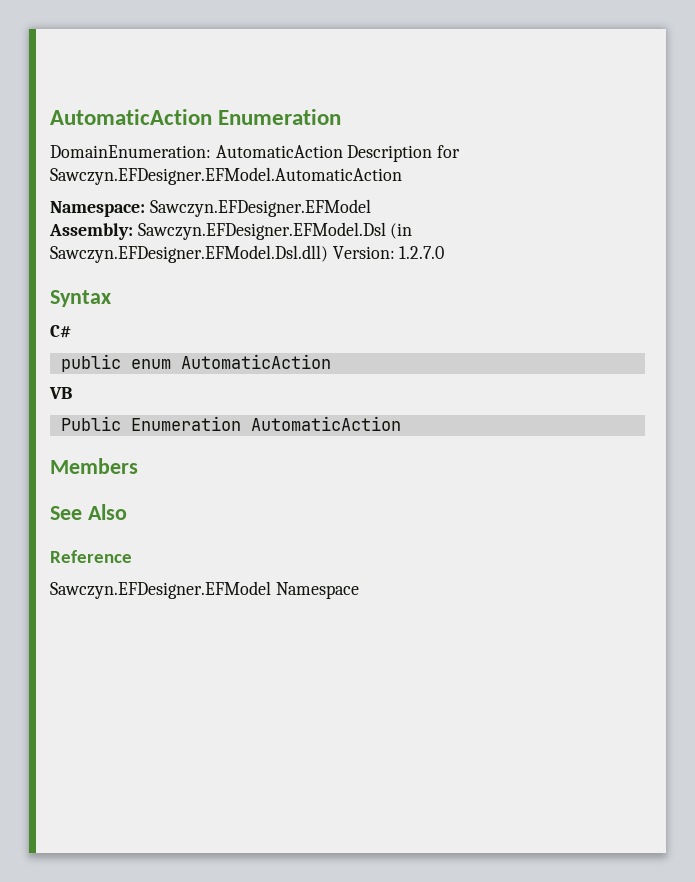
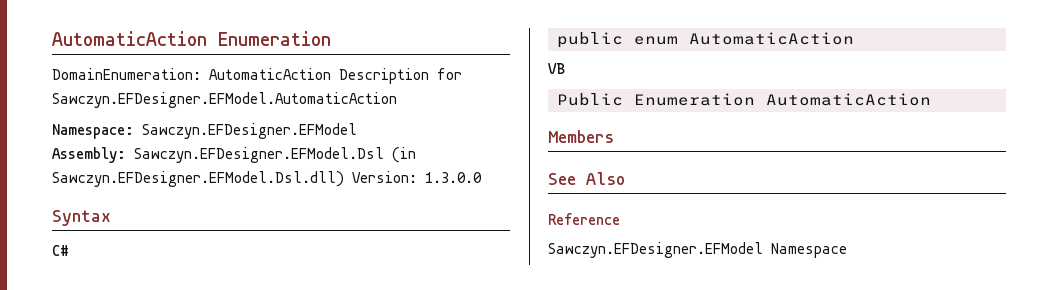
[399,246,445,259] 1.2.7.0 -> [425,172,482,183] 1.3.0.0

